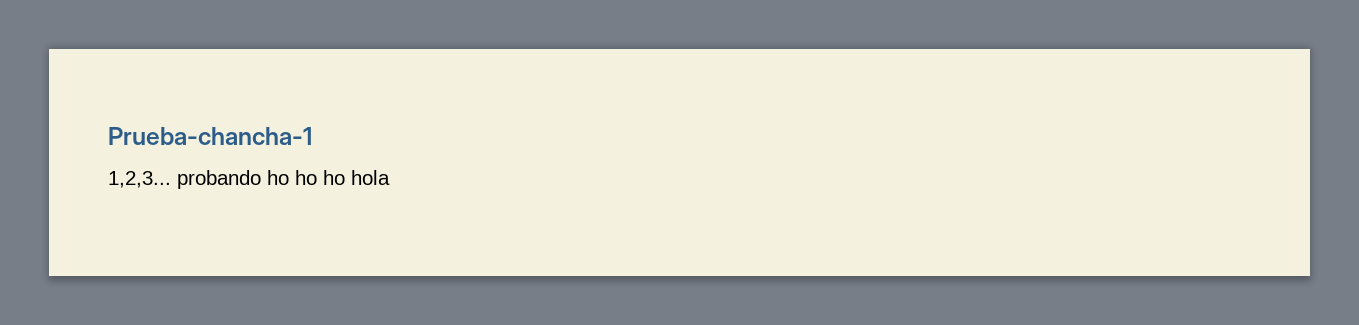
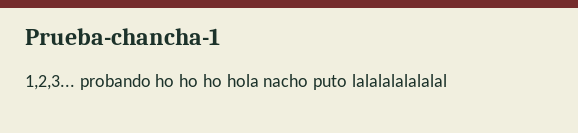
(390, 177) none -> [263,74,447,90] nacho puto lalalalalalalal

